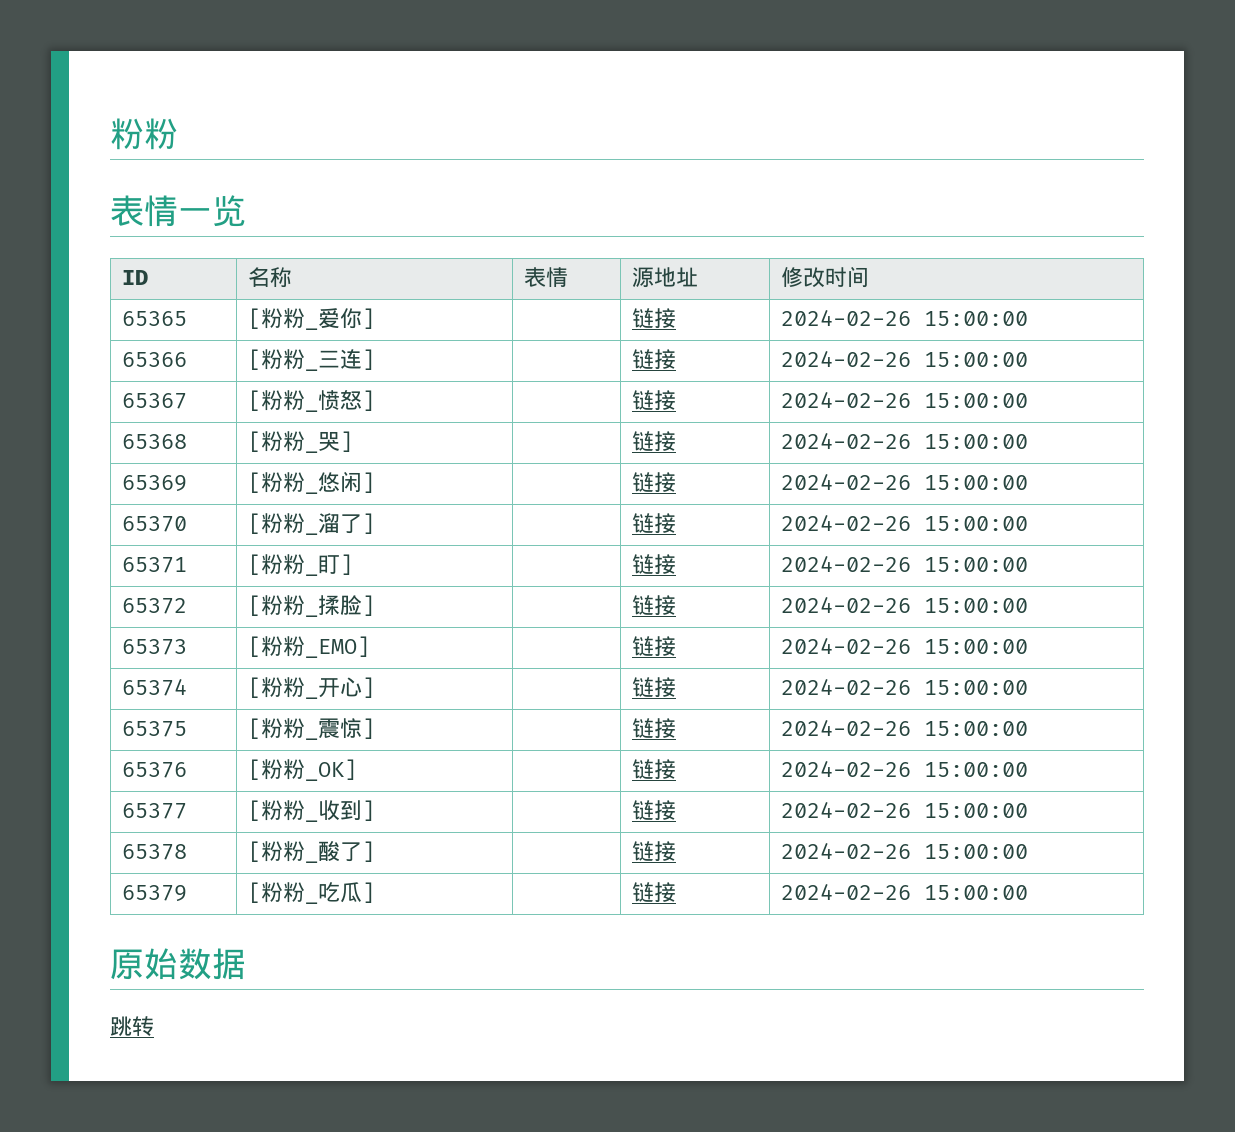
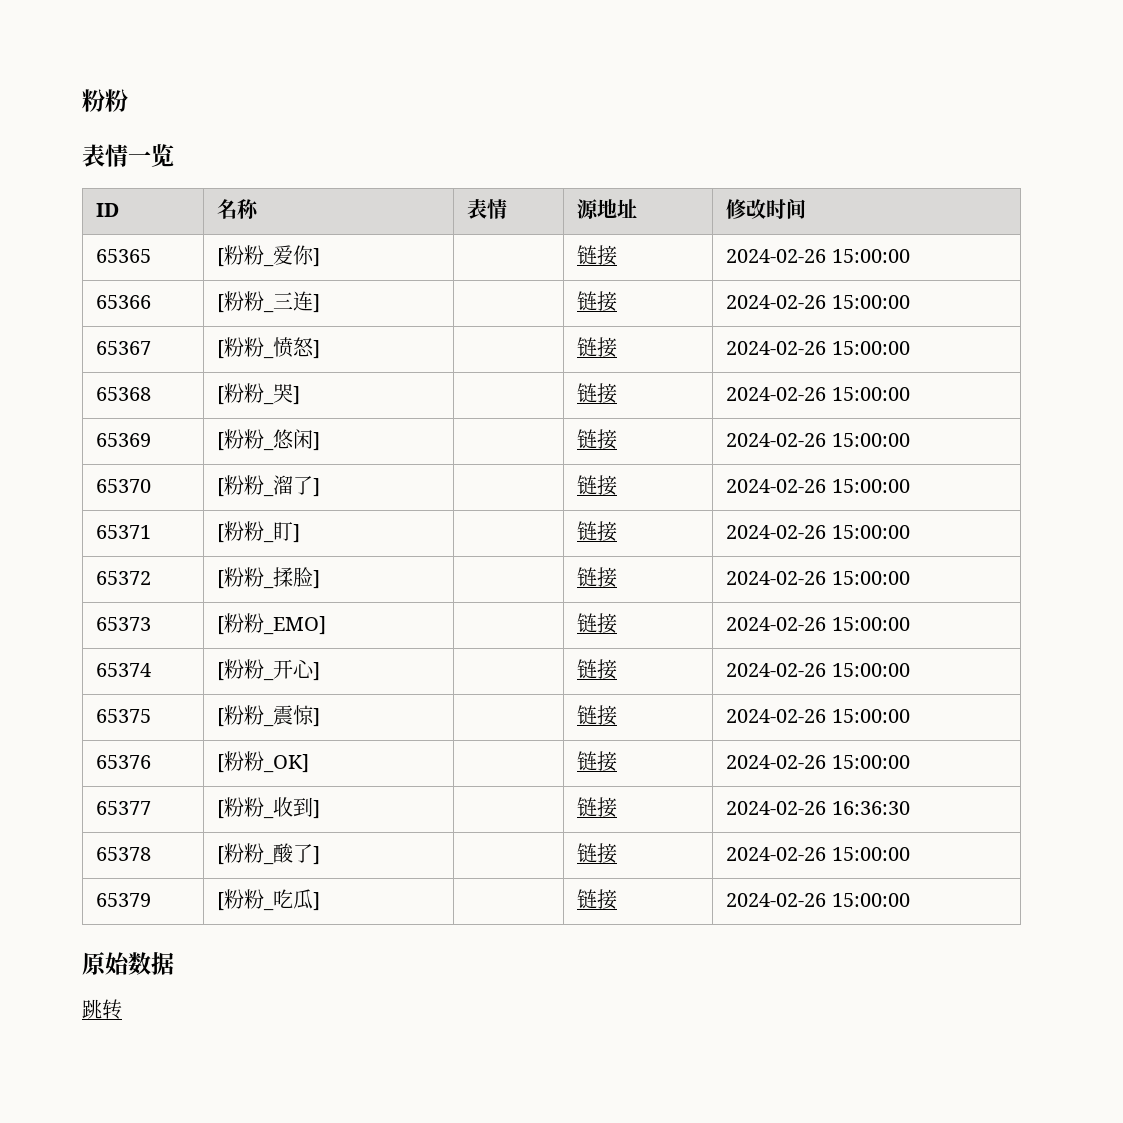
[924,803,1029,818] 15:00:00 -> [831,801,910,815] 16:36:30

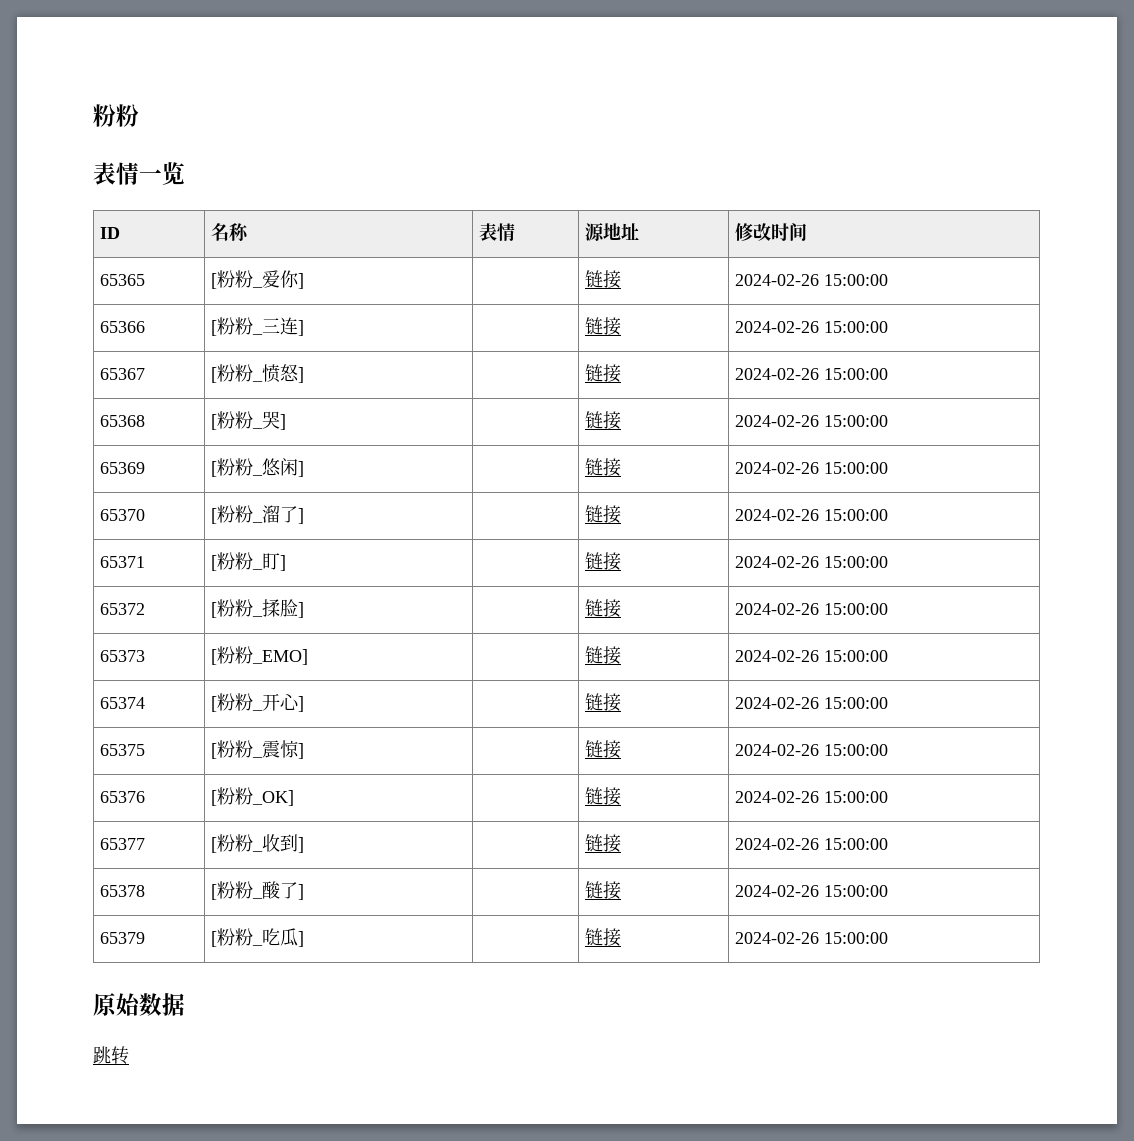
[831,801,910,815] 16:36:30 -> [824,838,889,850] 15:00:00

